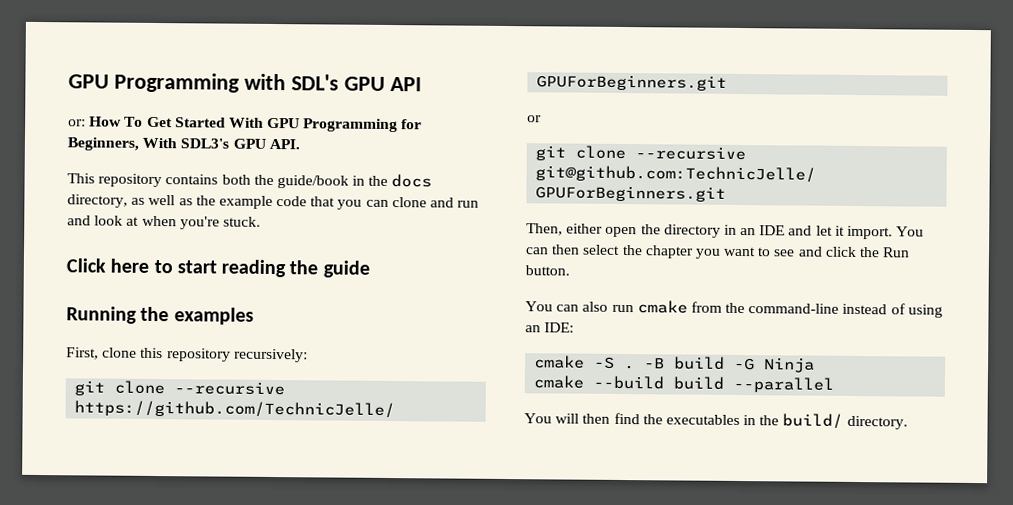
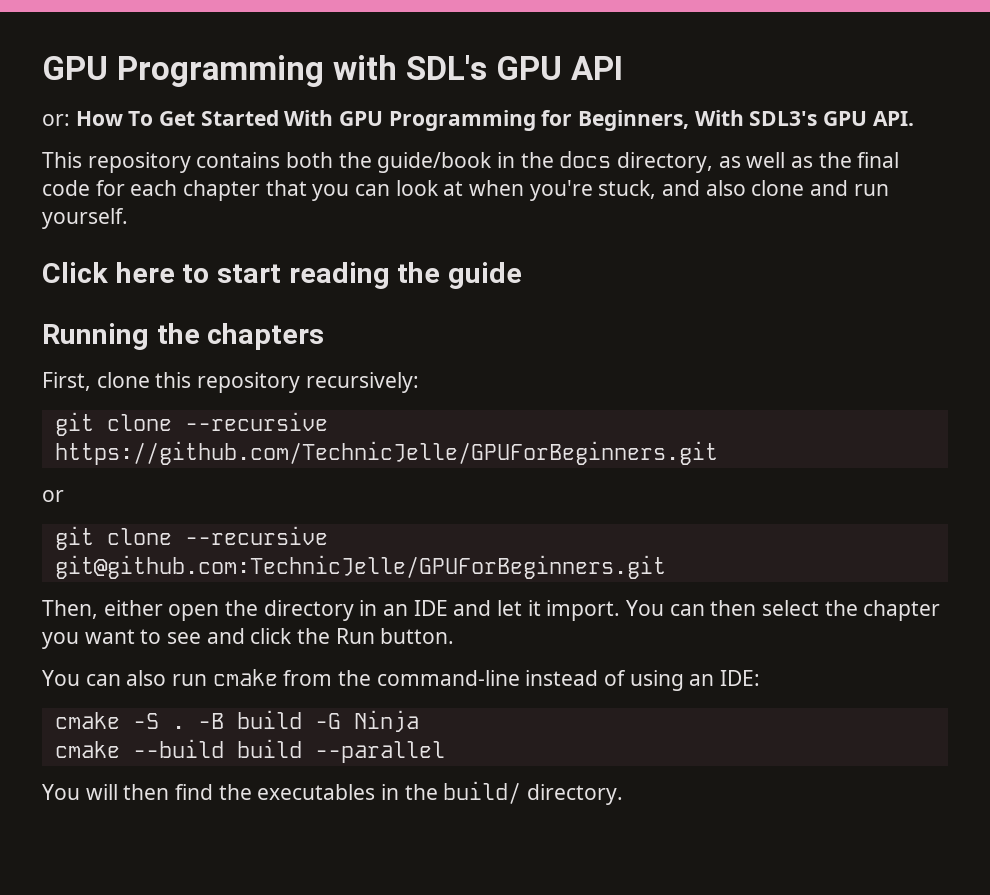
[218,195,480,210] [67,215,261,230] example code that you can clone and run and look at when you're stuck. -> [857,152,900,168] [42,180,889,201] [42,208,128,229] final code for each chapter that you can look at when you're stuck, and also clone and run yourself.
[173,307,254,325] examples -> [207,323,325,350] chapters

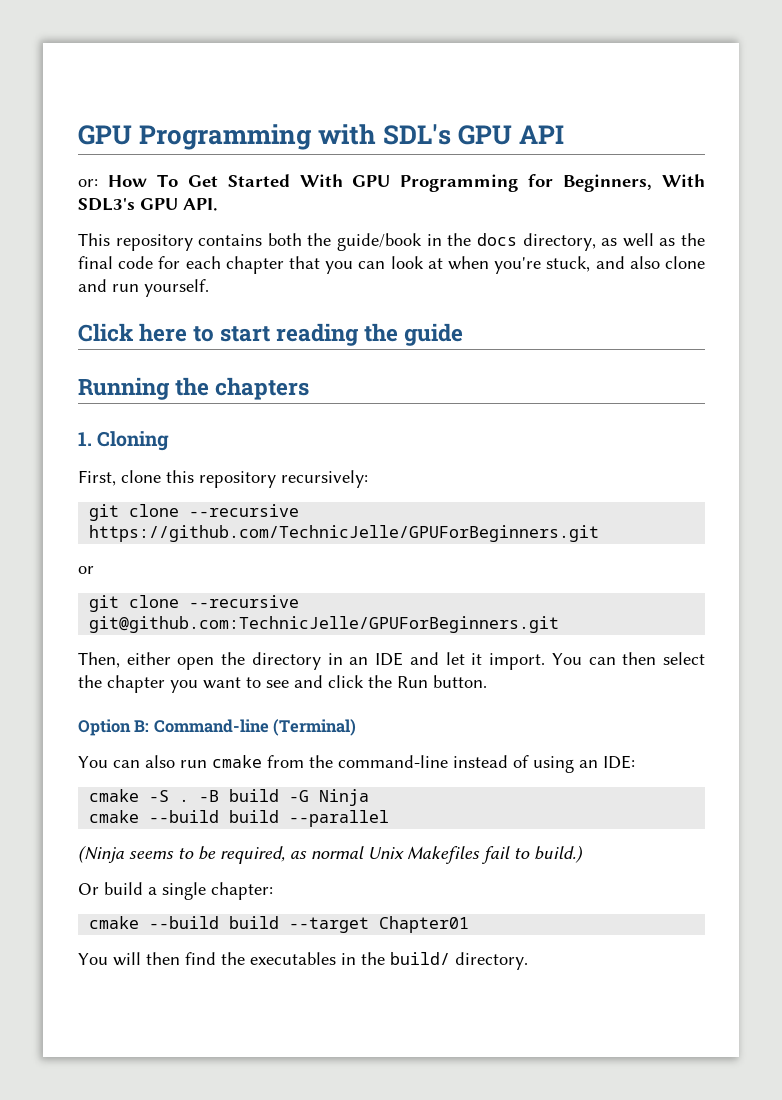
(325, 336) none -> [78,431,170,451] // 1. Cloning
(455, 636) none -> [78,719,357,736] // Option B: Command-line (Terminal)
(445, 752) none -> [78,845,583,864] [78,882,273,900] [89,916,470,933] // (Ninja seems to be required, as normal Unix Makefiles fail to build.) // Or build a single chapter: // cmake --build build --target Chapter01

